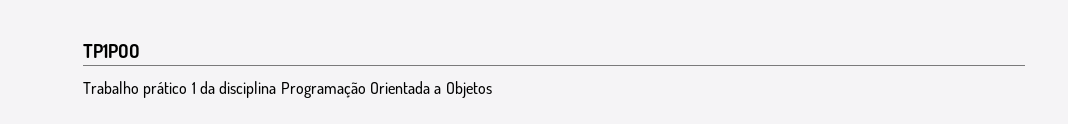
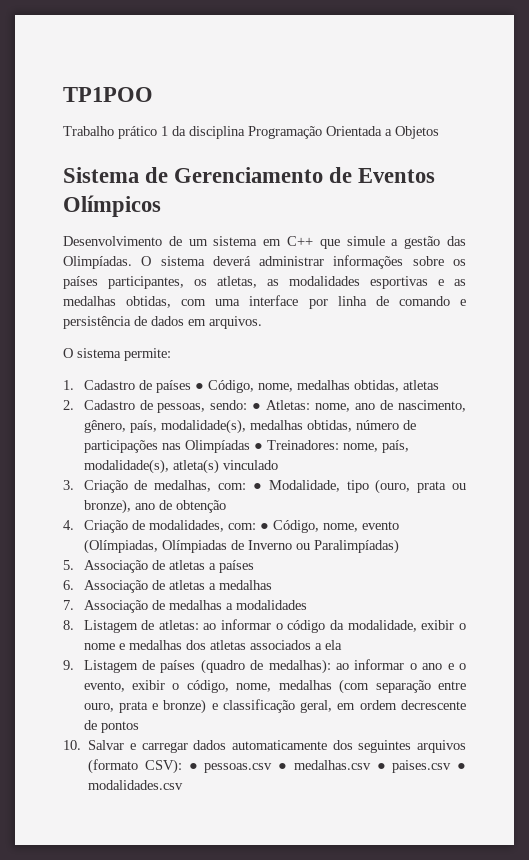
(492, 89) none -> [63,167,436,183] [63,195,161,217] [63,236,467,249] [63,255,466,269] [63,276,466,289] [63,295,466,309] [63,316,262,329] [63,348,171,361] [63,380,439,393] [63,400,466,413] [83,419,416,434] [83,440,409,453] [83,459,278,474] [63,479,466,494] [83,499,226,514] [63,520,399,533] [83,539,399,554] [63,560,254,573] [63,580,272,593] [63,600,307,613] [63,619,466,633] [83,640,342,650] [63,659,466,674] [83,679,467,694] [83,699,467,714] [83,720,139,733] [63,740,466,753] [88,759,466,774] [88,780,184,790] // Sistema de Gerenciamento de Eventos Olímpicos // Desenvolvimento de um sistema em C++ que simule a gestão das Olimpíadas. O sistema deverá administrar informações sobre os países participantes, os atletas, as modalidades esportivas e as medalhas obtidas, com uma interface por linha de comando e persistência de dados em arquivos. // O sistema permite: // 1. Cadastro de países ● Código, nome, medalhas obtidas, atletas // 2. Cadastro de pessoas, sendo: ● Atletas: nome, ano de nascimento, gênero, país, modalidade(s), medalhas obtidas, número de participações nas Olimpíadas ● Treinadores: nome, país, modalidade(s), atleta(s) vinculado // 3. Criação de medalhas, com: ● Modalidade, tipo (ouro, prata ou bronze), ano de obtenção // 4. Criação de modalidades, com: ● Código, nome, evento (Olímpiadas, Olímpiadas de Inverno ou Paralimpíadas) // 5. Associação de atletas a países // 6. Associação de atletas a medalhas // 7. Associação de medalhas a modalidades // 8. Listagem de atletas: ao informar o código da modalidade, exibir o nome e medalhas dos atletas associados a ela // 9. Listagem de países (quadro de medalhas): ao informar o ano e o evento, exibir o código, nome, medalhas (com separação entre ouro, prata e bronze) e classificação geral, em ordem decrescente de pontos // 10. Salvar e carregar dados automaticamente dos seguintes arquivos (formato CSV): ● pessoas.csv ● medalhas.csv ● paises.csv ● modalidades.csv

